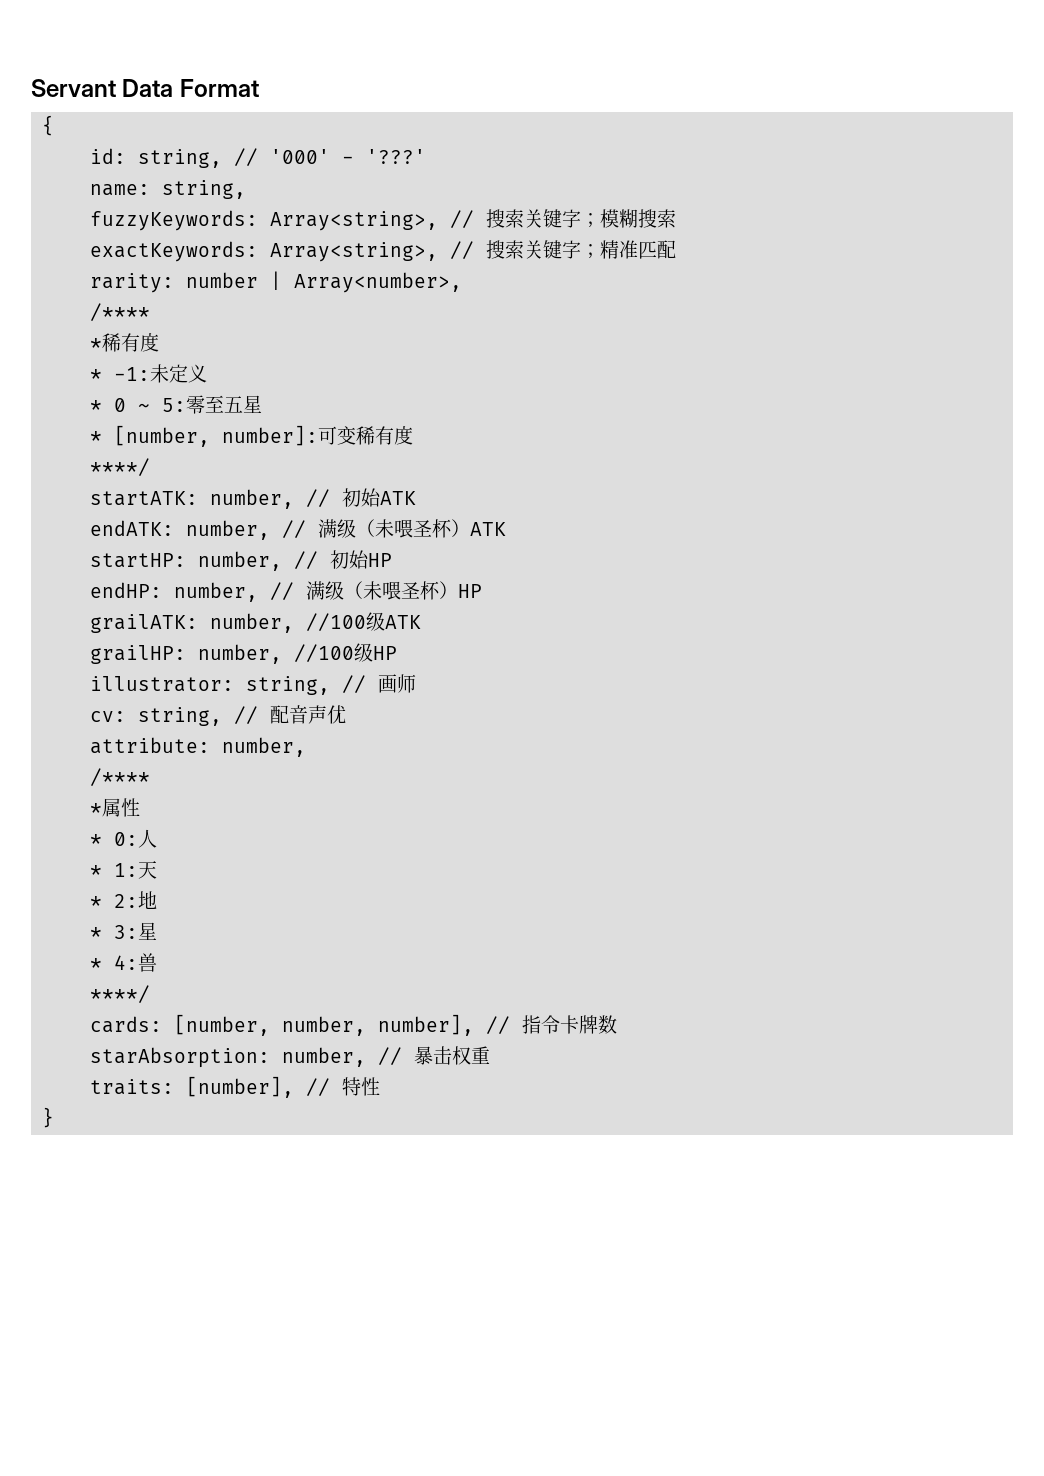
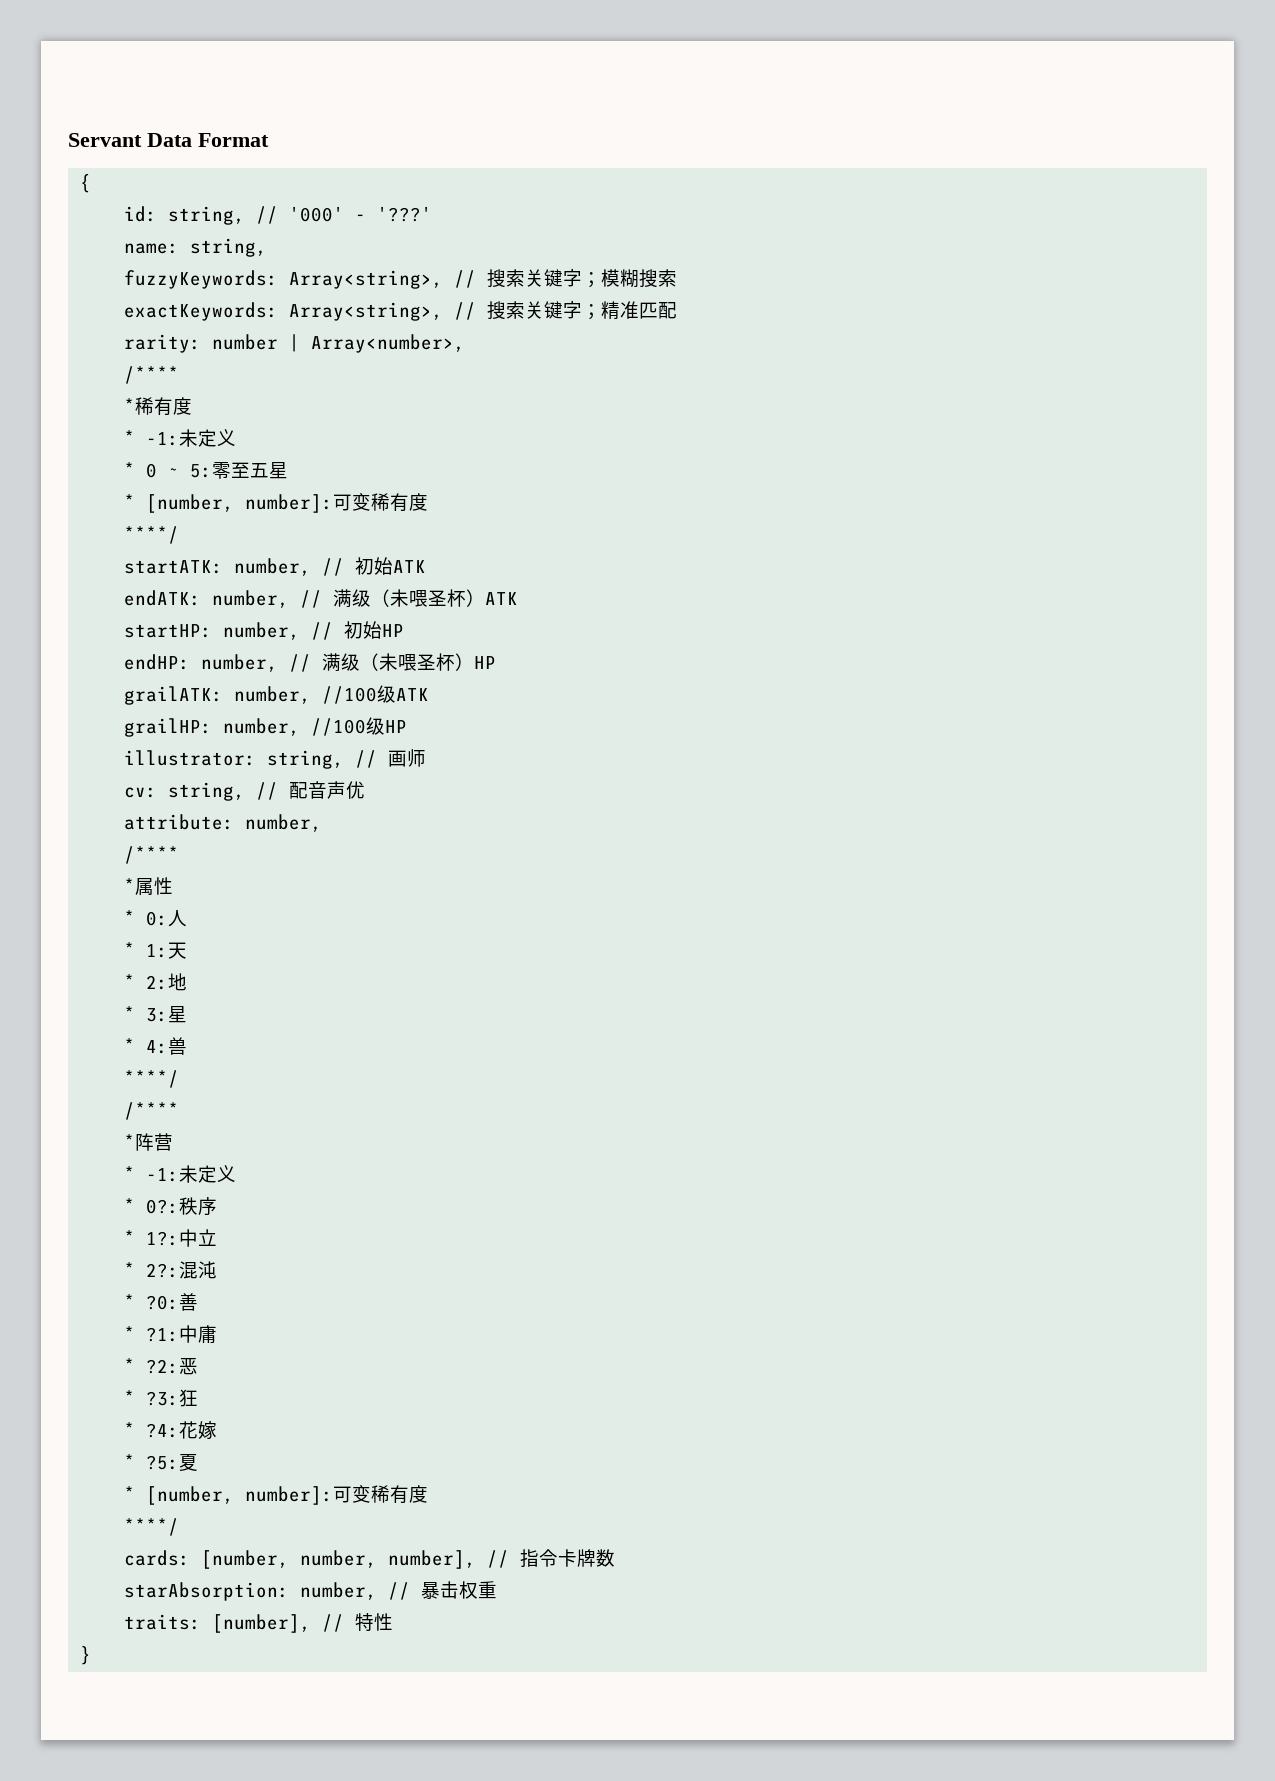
(150, 994) none -> [124,1102,179,1120] [124,1133,173,1151] [124,1165,236,1183] [124,1197,217,1216] [124,1229,217,1247] [124,1261,217,1279] [124,1293,198,1311] [124,1325,217,1344] [124,1358,198,1375] [124,1389,198,1407] [124,1421,217,1440] [124,1454,198,1471] [124,1485,428,1505] [124,1518,179,1536] // /**** // *阵营 // * -1:未定义 // * 0?:秩序 // * 1?:中立 // * 2?:混沌 // * ?0:善 // * ?1:中庸 // * ?2:恶 // * ?3:狂 // * ?4:花嫁 // * ?5:夏 // * [number, number]:可变稀有度 // ****/

